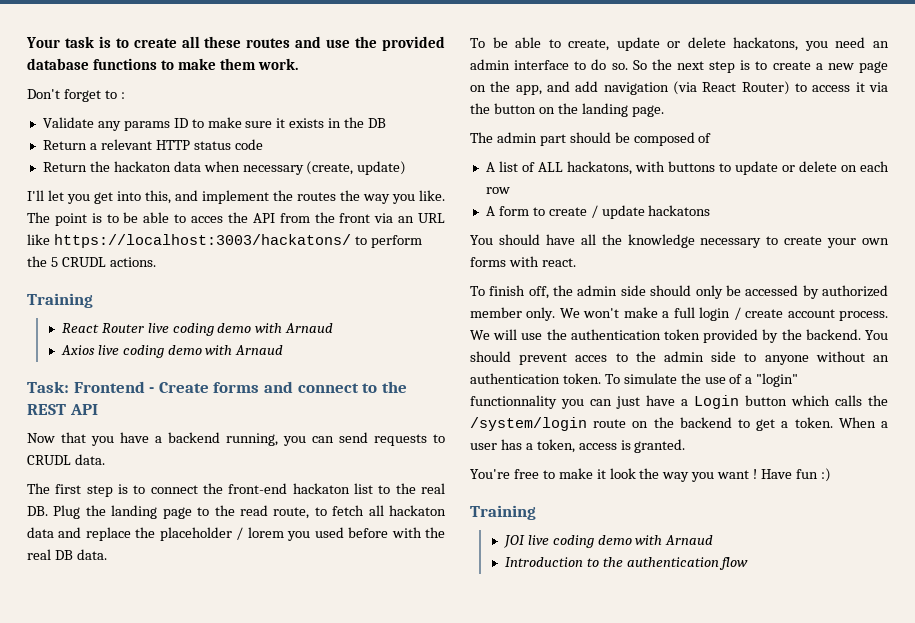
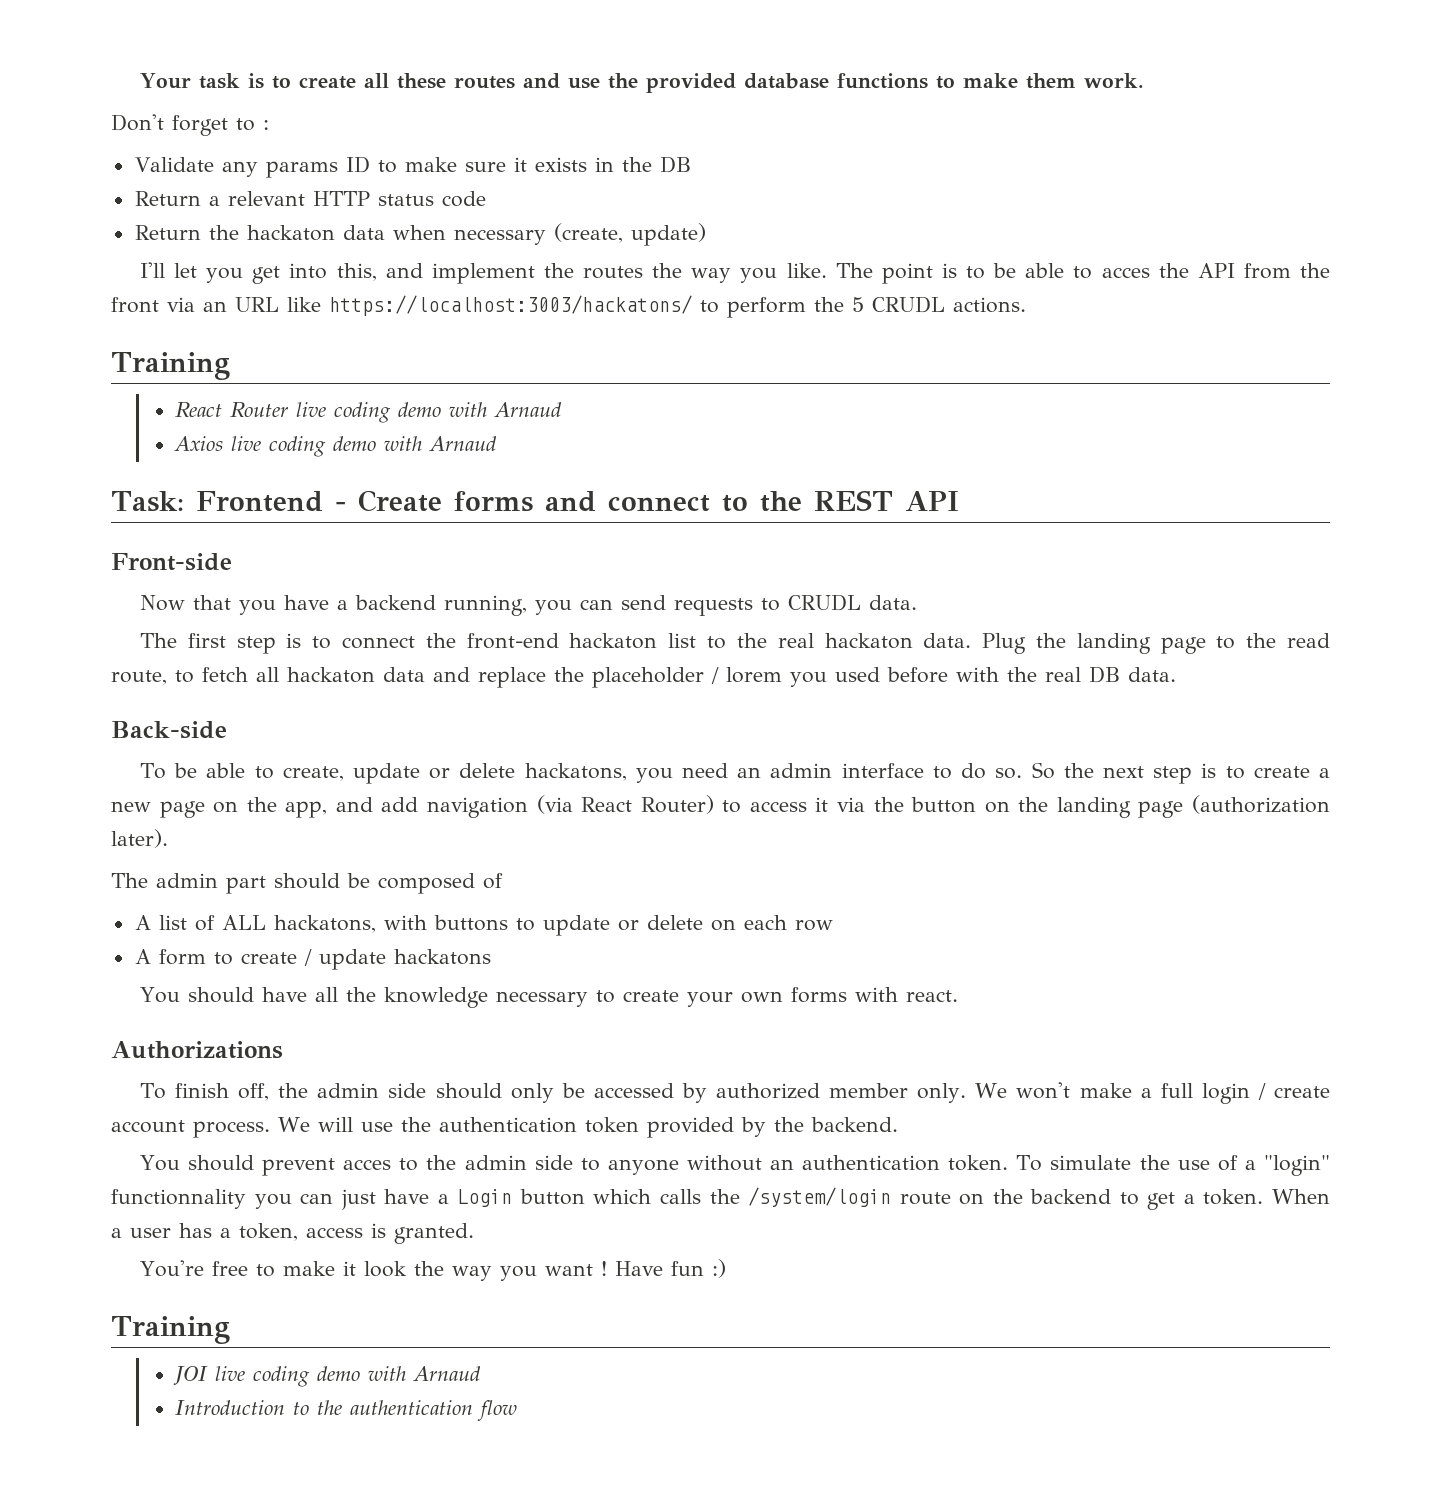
(98, 409) none -> [111,553,232,571] // Front-side
[27,506,48,516] DB. -> [824,633,972,649] hackaton data.
(107, 554) none -> [111,721,227,739] // Back-side
[631,105,664,117] page. -> [1138,795,1330,818] [111,829,168,848] page (authorization later).
(576, 262) none -> [111,1041,283,1059] // Authorizations
(861, 334) none -> (898, 1124) //

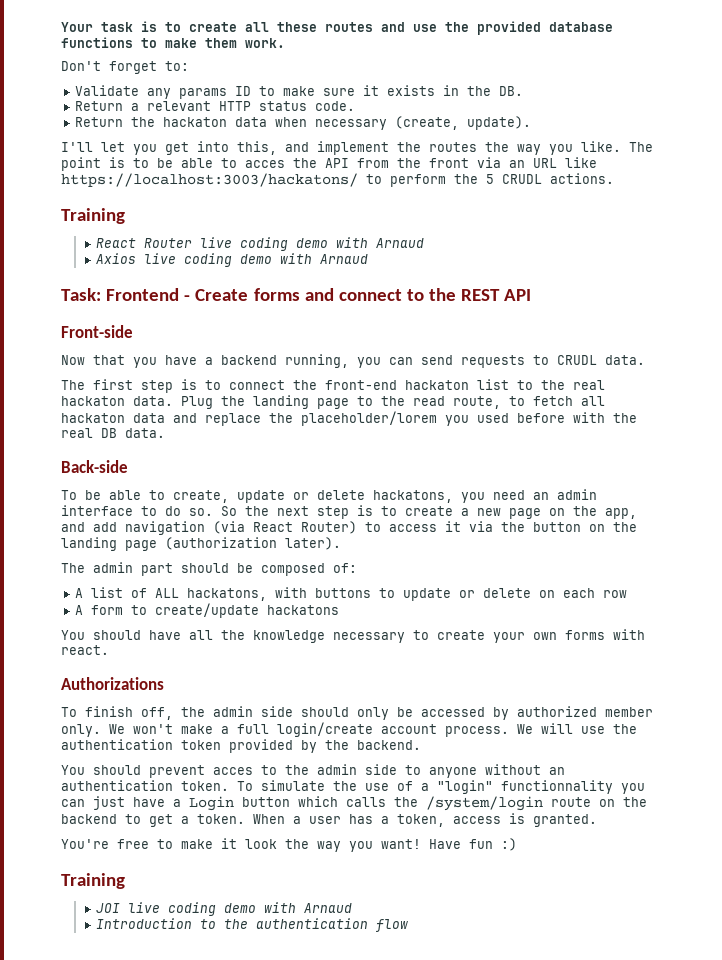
[236,118,269,131] to : -> [165,61,189,71] to:
[659,156,691,173] DB -> [498,86,523,96] DB.
[441,191,486,207] code -> [314,101,355,111] code.
[630,223,706,246] update) -> [466,116,531,130] update).
[592,667,782,688] placeholder / lorem -> [301,411,437,426] placeholder/lorem
[483,873,503,889] of -> [333,563,357,573] of:
[240,949,386,970] create / update -> [154,603,259,618] create/update
[1201,1083,1331,1104] login / create -> [277,722,373,737] login/create
[544,1261,607,1276] want ! -> [381,839,421,849] want!

